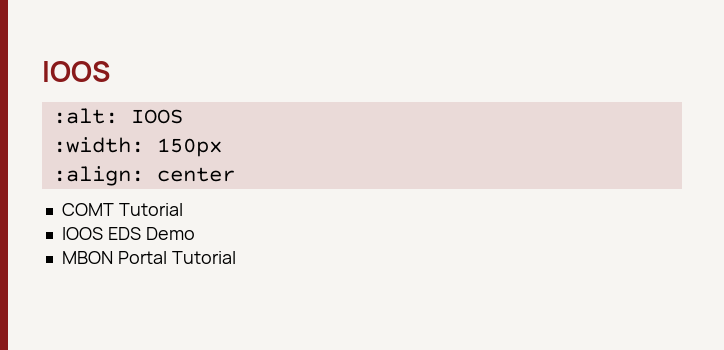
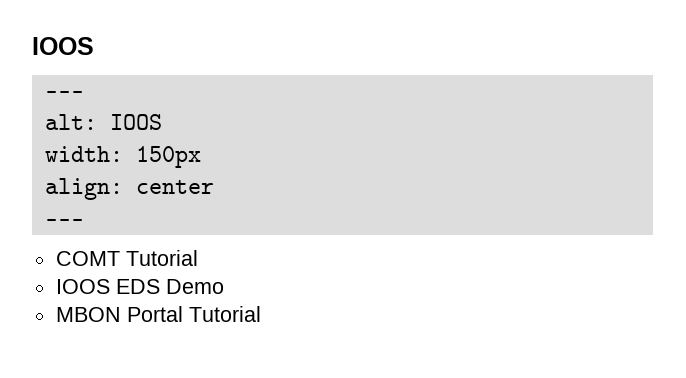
[42,61,110,82] [52,108,183,124] [52,137,144,153] IOOS // :alt: IOOS // :width: -> [32,37,94,55] [44,91,84,98] [44,114,162,130] [44,146,123,162] IOOS // --- // alt: IOOS // width:
[52,166,144,186] :align: -> [44,178,123,200] align:
(235, 174) none -> [44,219,84,226] // ---

